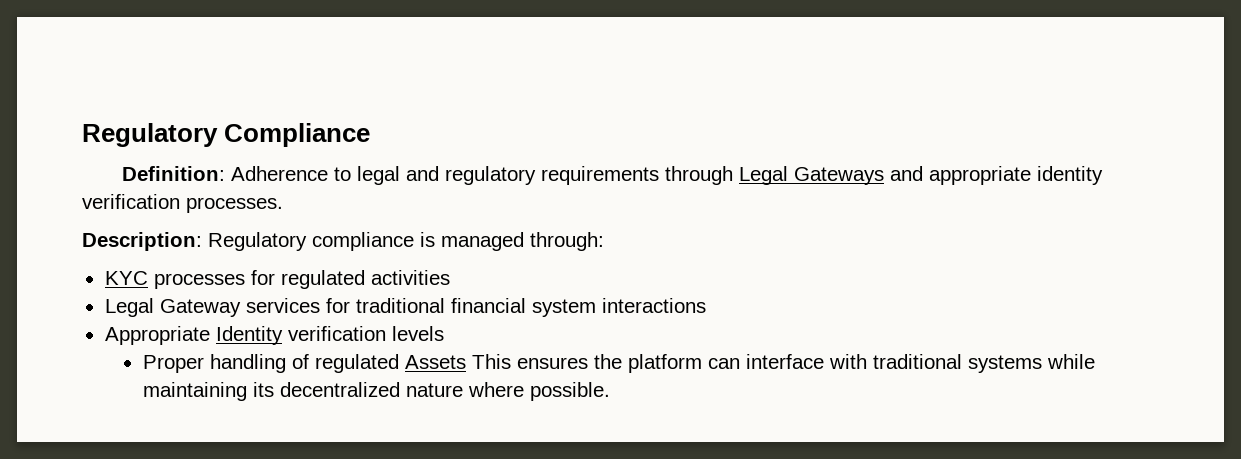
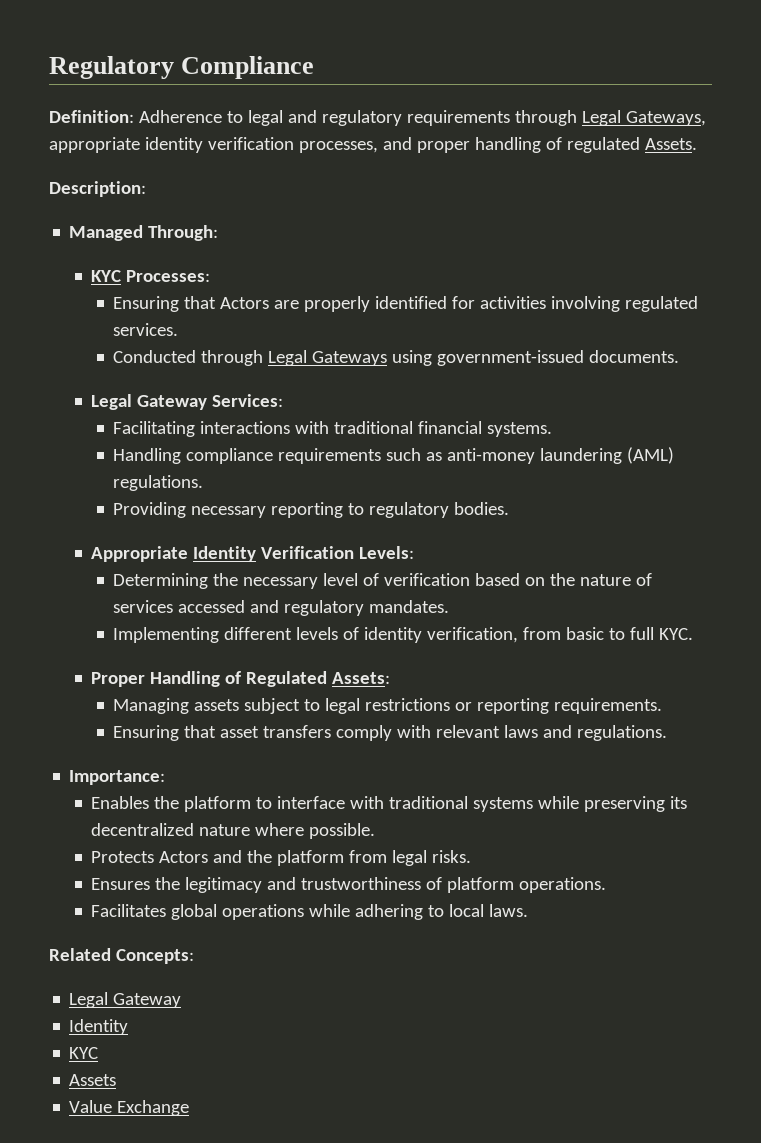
[794,166,924,185] Gateways and -> [625,111,706,126] Gateways,
[186,197,283,213] [82,232,604,251] [104,270,450,289] [104,298,706,317] [104,326,444,345] [142,354,740,373] processes. // Description: Regulatory compliance is managed through: // KYC processes for regulated activities // Legal Gateway services for traditional financial system interactions // Appropriate Identity verification levels // Proper handling of regulated Assets This ensures the platform can -> [298,137,697,153] [49,181,146,197] [69,225,219,241] [91,270,211,282] [113,296,699,312] [113,323,179,336] [113,350,680,366] [91,394,284,410] [113,421,553,437] [113,447,675,464] [113,475,204,491] [113,502,510,518] [91,546,415,562] [113,573,653,589] [113,600,450,616] [113,627,694,643] [91,671,391,687] [113,698,663,714] [113,725,668,741] [69,770,166,785] [91,796,273,812] processes, and proper handling of regulated Assets. // Description: // Managed Through: // KYC Processes: // Ensuring that Actors are properly identified for activities involving regulated services. // Conducted through Legal Gateways using government-issued documents. // Legal Gateway Services: // Facilitating interactions with traditional financial systems. // Handling compliance requirements such as anti-money laundering (AML) regulations. // Providing necessary reporting to regulatory bodies. // Appropriate Identity Verification Levels: // Determining the necessary level of verification based on the nature of services accessed and regulatory mandates. // Implementing different levels of identity verification, from basic to full KYC. // Proper Handling of Regulated Assets: // Managing assets subject to legal restrictions or reporting requirements. // Ensuring that asset transfers comply with relevant laws and regulations. // Importance: // Enables the platform to
[142,382,247,401] maintaining -> [584,796,666,812] preserving
(610, 391) none -> [91,850,472,866] [91,877,607,893] [91,904,529,920] [49,948,194,964] [69,992,182,1008] [69,1019,129,1035] [69,1047,99,1059] [69,1074,117,1086] [69,1100,190,1116] // Protects Actors and the platform from legal risks. // Ensures the legitimacy and trustworthiness of platform operations. // Facilitates global operations while adhering to local laws. // Related Concepts: // Legal Gateway // Identity // KYC // Assets // Value Exchange

